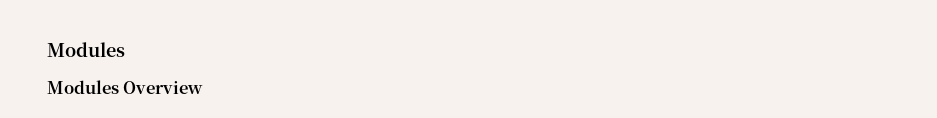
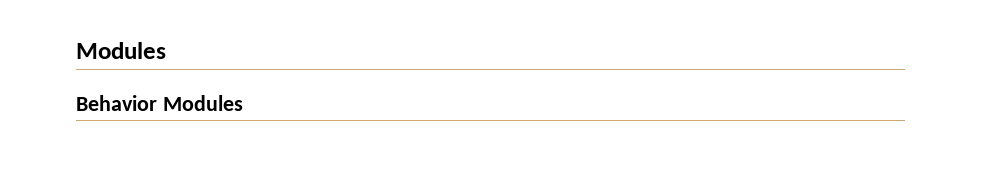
[47,80,204,94] Modules Overview -> [76,95,243,111] Behavior Modules

